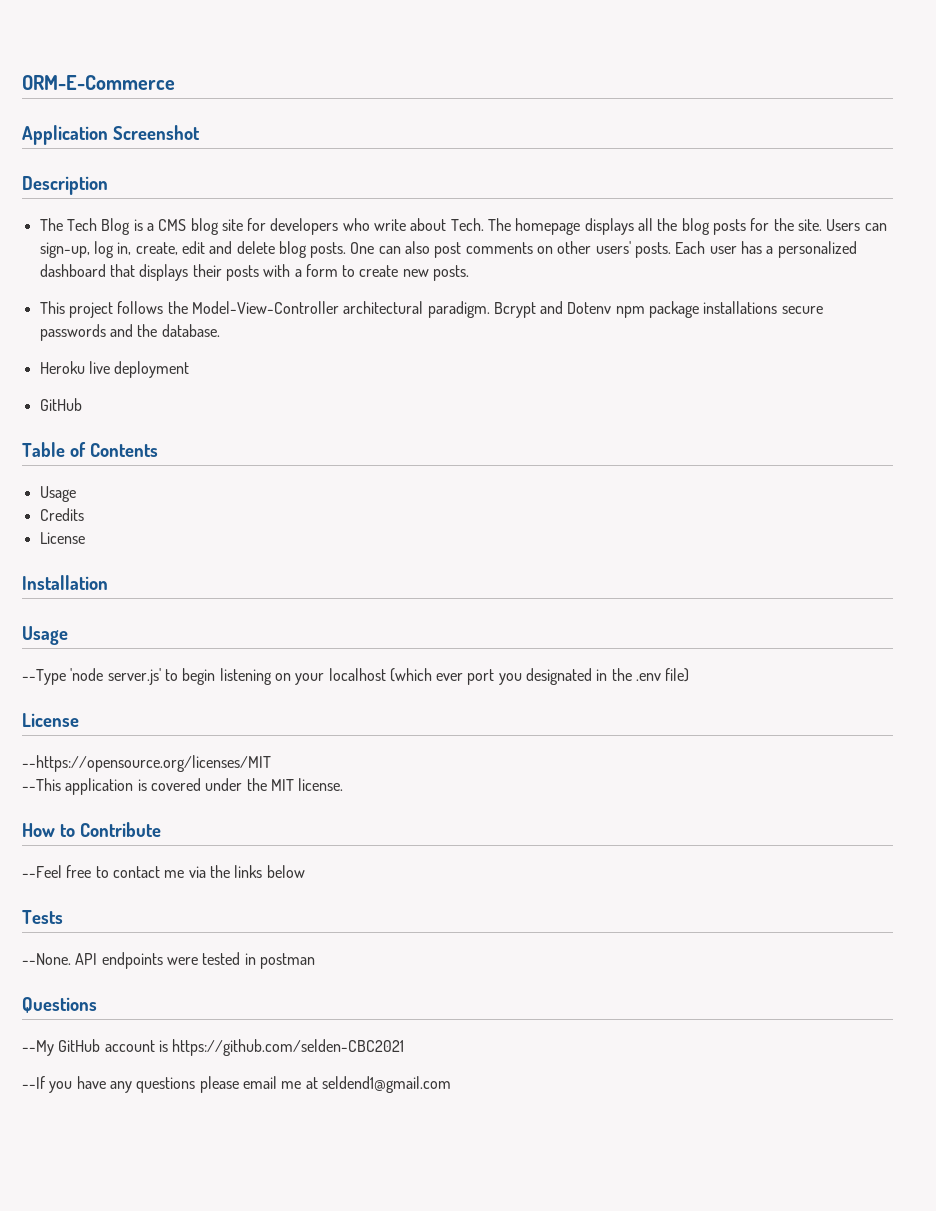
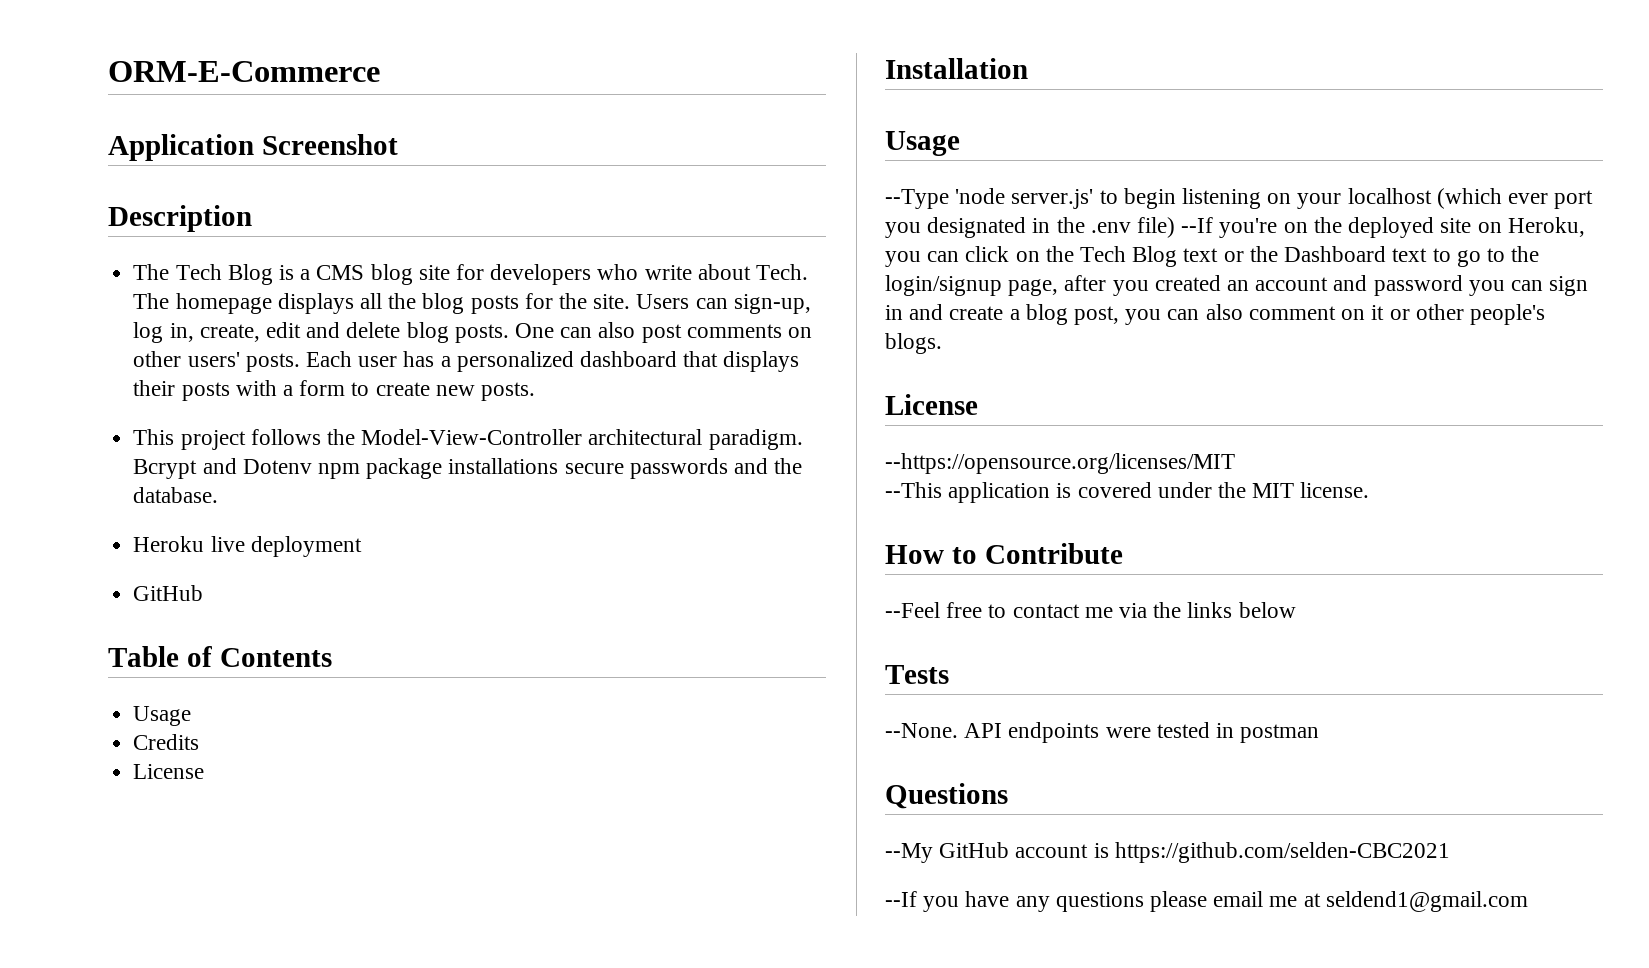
(690, 675) none -> [1181,217,1585,238] [885,246,1540,267] [885,275,1589,296] [885,304,1545,325] [885,333,942,354] --If you're on the deployed site on Heroku, you can click on the Tech Blog text or the Dashboard text to go to the login/signup page, after you created an account and password you can sign in and create a blog post, you can also comment on it or other people's blogs.

